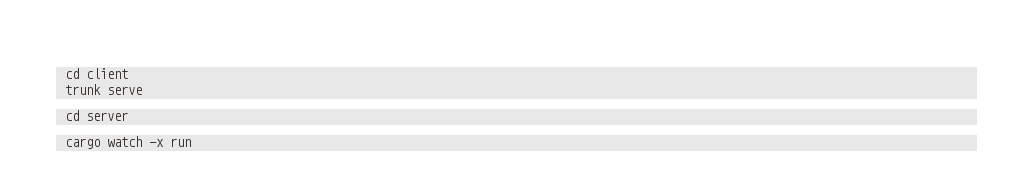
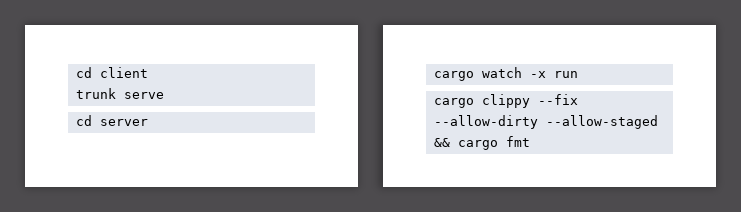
(192, 142) none -> [433,94,578,108] [433,115,658,129] [433,136,530,150] // cargo clippy --fix --allow-dirty --allow-staged && cargo fmt

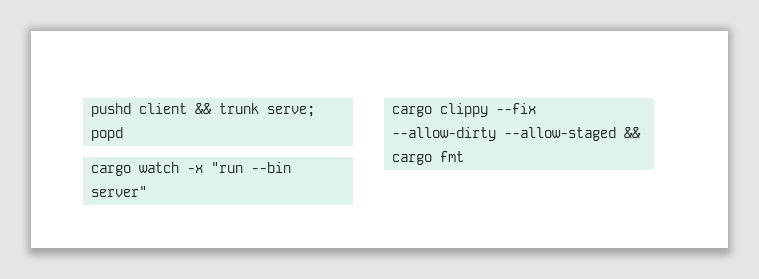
[75,67,92,78] cd -> [91,103,132,117] pushd
[75,88,164,99] [75,115,148,126] // trunk serve // cd server -> [195,103,316,117] [91,127,124,141] && trunk serve; popd
[553,71,578,78] run -> [211,162,292,173] [91,186,148,197] "run --bin server"

